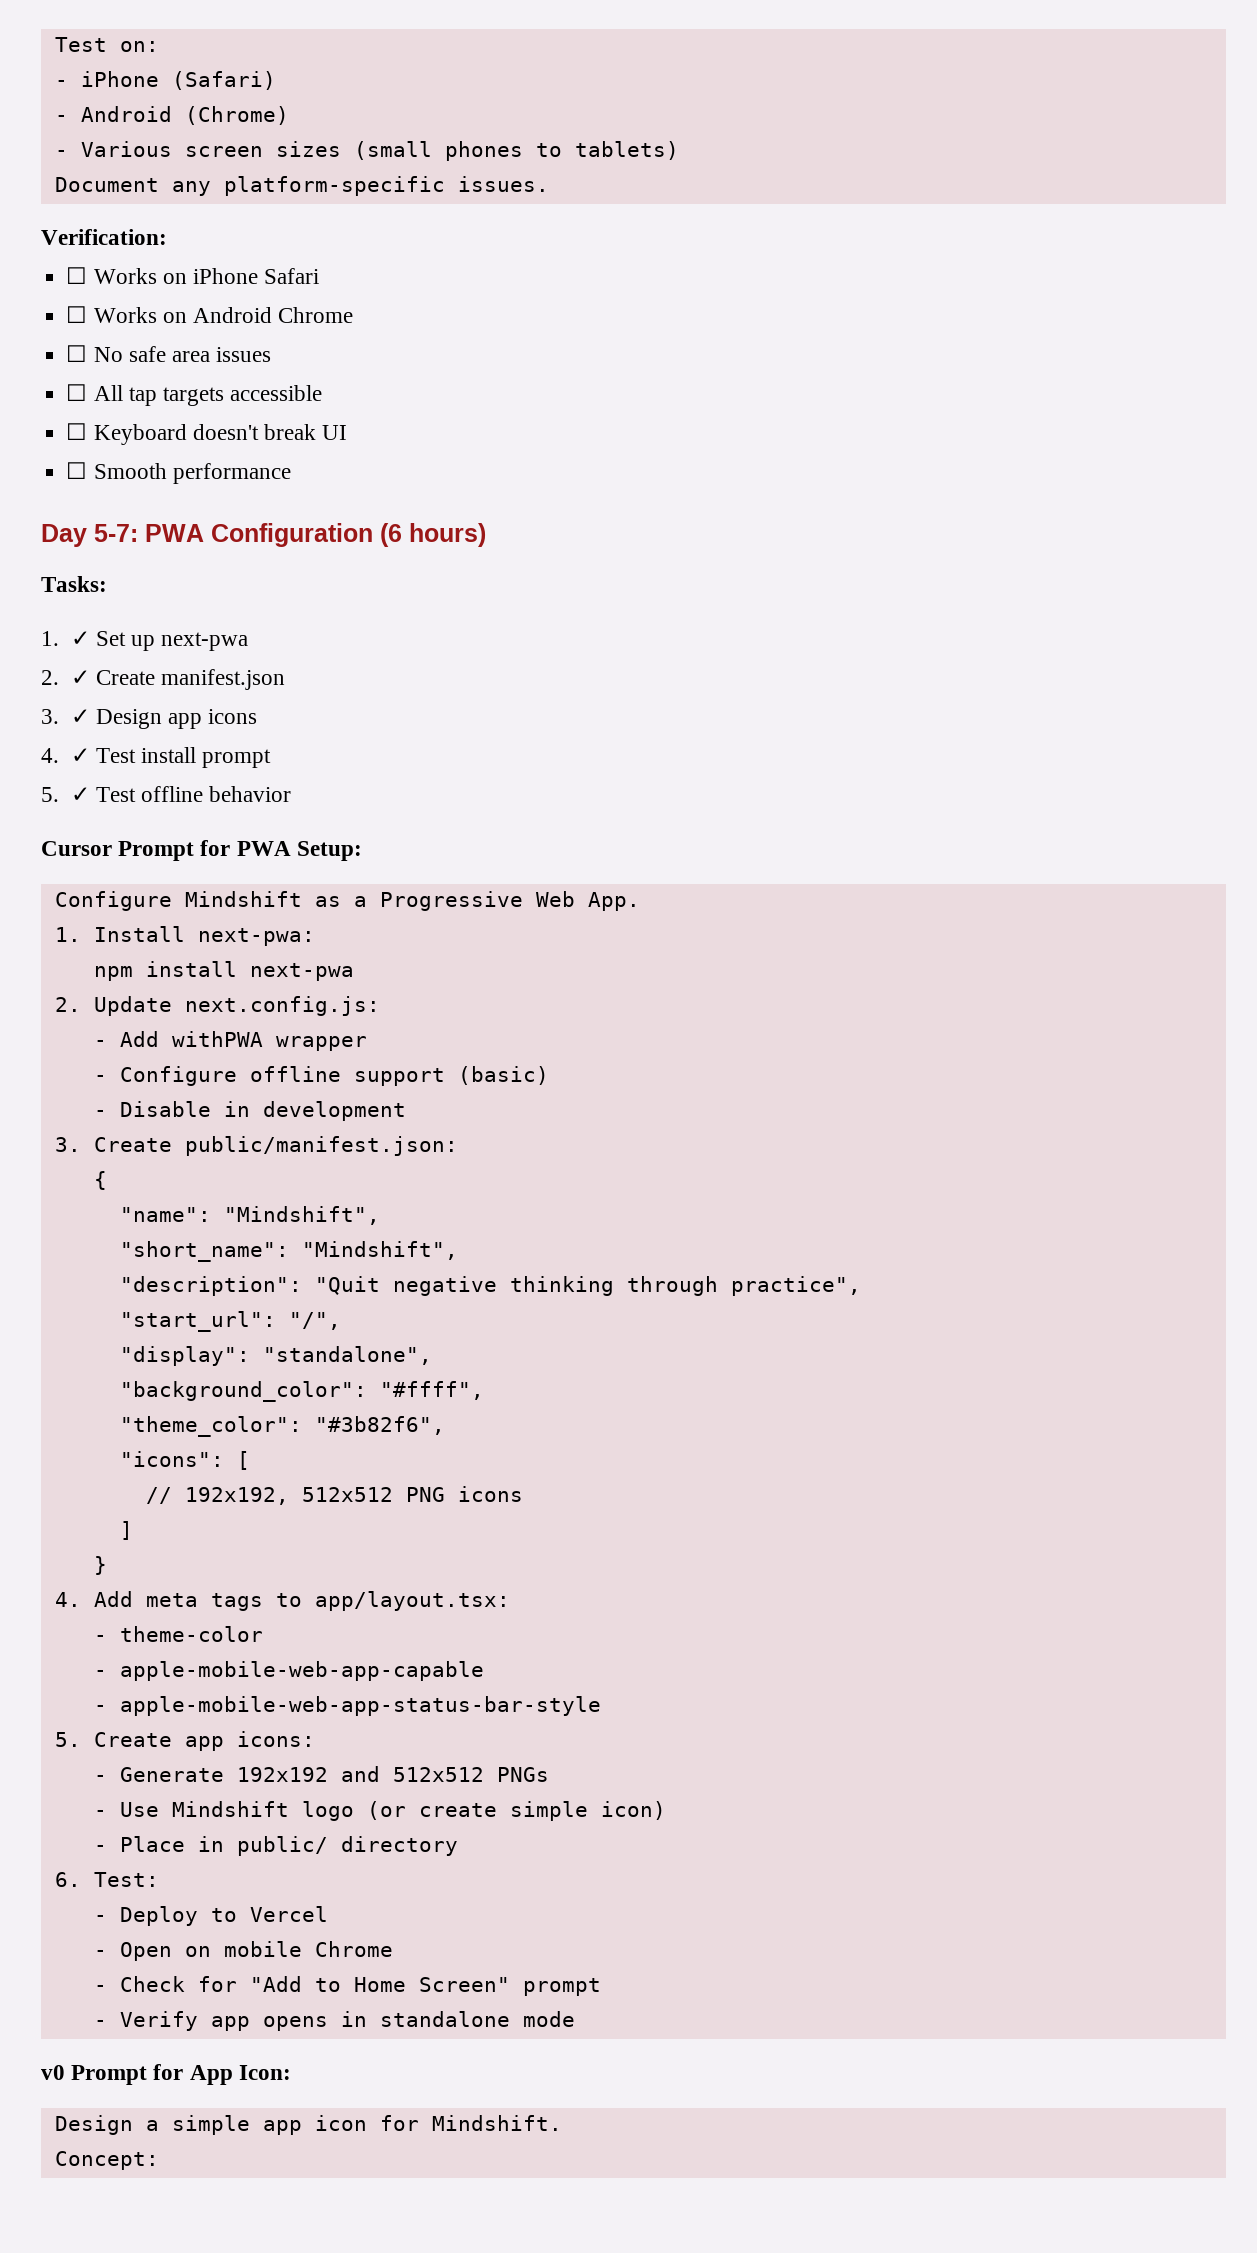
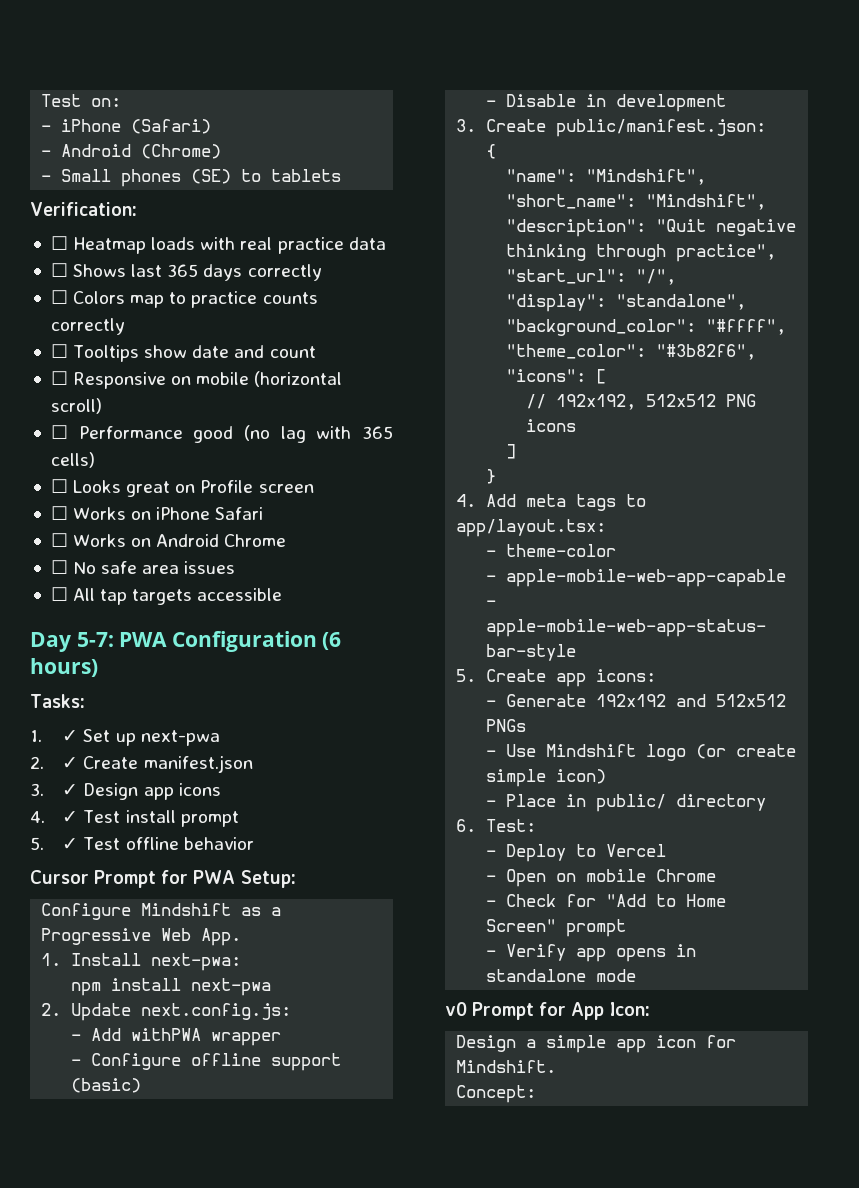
[80,141,679,161] [54,176,549,196] [41,229,167,245] Various screen sizes (small phones to tablets) // Document any platform-specific issues. // Verification: -> [61,169,342,187] [30,202,137,216] [50,236,386,254] [50,263,322,281] [50,290,318,308] [50,318,125,335] [50,344,316,362] [50,371,343,389] [50,398,102,414] [50,425,393,443] [50,452,95,468] [50,479,314,497] Small phones (SE) to tablets // Verification: // ☐ Heatmap loads with real practice data // ☐ Shows last 365 days correctly // ☐ Colors map to practice counts correctly // ☐ Tooltips show date and count // ☐ Responsive on mobile (horizontal scroll) // ☐ Performance good (no lag with 365 cells) // ☐ Looks great on Profile screen
[66,423,348,445] [66,462,291,484] // ☐ Keyboard doesn't break UI // ☐ Smooth performance -> (283, 594) none

